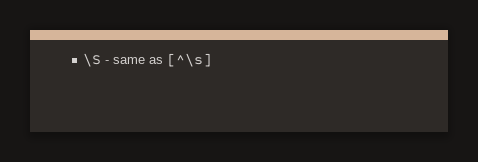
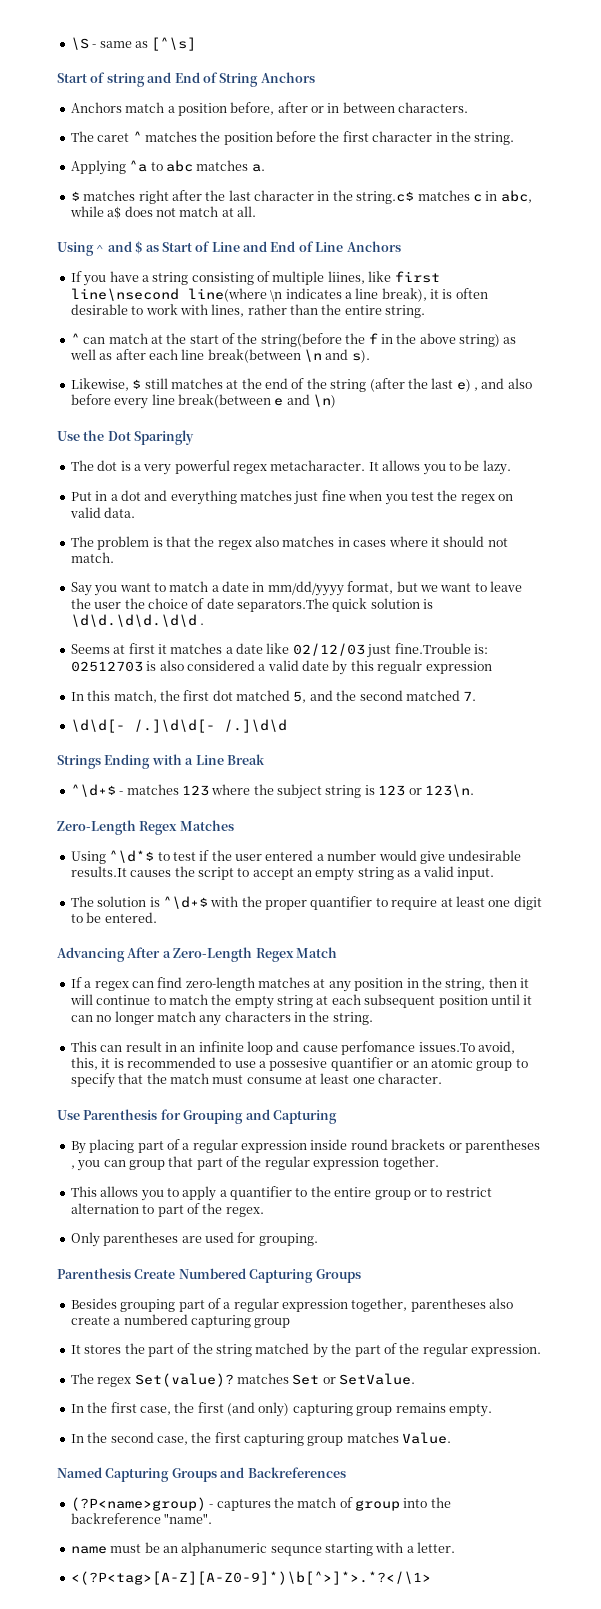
(213, 60) none -> [57,72,315,87] [70,102,469,116] [70,131,515,145] [70,160,265,175] [70,190,532,204] [69,206,256,219] [57,241,401,256] [70,271,440,286] [70,288,488,302] [70,304,426,318] [70,333,517,347] [69,349,370,363] [70,378,532,392] [70,394,336,409] [57,430,195,445] [70,460,511,475] [70,490,513,505] [69,507,136,518] [70,536,508,550] [70,552,114,563] [70,581,522,596] [70,598,434,612] [70,614,205,627] [70,643,488,658] [70,660,492,675] [70,690,477,703] [70,719,287,733] [57,754,265,769] [70,784,474,799] [57,820,234,835] [70,850,522,864] [70,866,495,881] [70,896,542,910] [70,912,157,923] [57,947,337,962] [70,977,529,992] [69,994,533,1009] [70,1011,373,1026] [70,1041,515,1055] [70,1057,528,1071] [70,1073,443,1088] [57,1109,337,1124] [70,1139,540,1154] [70,1156,439,1171] [70,1186,492,1201] [70,1203,264,1217] [70,1232,318,1247] [57,1268,361,1283] [70,1298,514,1312] [70,1314,291,1328] [70,1343,541,1358] [70,1373,415,1387] [70,1402,492,1417] [70,1432,452,1446] [57,1467,346,1482] [70,1497,451,1511] [70,1513,213,1524] [70,1542,456,1556] [70,1571,431,1585] // Start of string and End of String Anchors // Anchors match a position before, after or in between characters. // The caret ^ matches the position before the first character in the string. // Applying ^a to abc matches a. // $ matches right after the last character in the string.c$ matches c in abc, while a$ does not match at all. // Using ^ and $ as Start of Line and End of Line Anchors // If you have a string consisting of multiple liines, like first line\nsecond line(where \n indicates a line break), it is often desirable to work with lines, rather than the entire string. // ^ can match at the start of the string(before the f in the above string) as well as after each line break(between \n and s). // Likewise, $ still matches at the end of the string (after the last e) , and also before every line break(between e and \n) // Use the Dot Sparingly // The dot is a very powerful regex metacharacter. It allows you to be lazy. // Put in a dot and everything matches just fine when you test the regex on valid data. // The problem is that the regex also matches in cases where it should not match. // Say you want to match a date in mm/dd/yyyy format, but we want to leave the user the choice of date separators.The quick solution is \d\d.\d\d.\d\d . // Seems at first it matches a date like 02/12/03 just fine.Trouble is: 02512703 is also considered a valid date by this regualr expression // In this match, the first dot matched 5, and the second matched 7. // \d\d[- /.]\d\d[- /.]\d\d // Strings Ending with a Line Break // ^\d+$ - matches 123 where the subject string is 123 or 123\n. // Zero-Length Regex Matches // Using ^\d*$ to test if the user entered a number would give undesirable results.It causes the script to accept an empty string as a valid input. // The solution is ^\d+$ with the proper quantifier to require at least one digit to be entered. // Advancing After a Zero-Length Regex Match // If a regex can find zero-length matches at any position in the string, then it will continue to match the empty string at each subsequent position until it can no longer match any characters in the string. // This can result in an infinite loop and cause perfomance issues.To avoid, this, it is recommended to use a possesive quantifier or an atomic group to specify that the match must consume at least one character. // Use Parenthesis for Grouping and Capturing // By placing part of a regular expression inside round brackets or parentheses , you can group that part of the regular expression together. // This allows you to apply a quantifier to the entire group or to restrict alternation to part of the regex. // Only parentheses are used for grouping. // Parenthesis Create Numbered Capturing Groups // Besides grouping part of a regular expression together, parentheses also create a numbered capturing group // It stores the part of the string matched by the part of the regular expression. // The regex Set(value)? matches Set or SetValue. // In the first case, the first (and only) capturing group remains empty. // In the second case, the first capturing group matches Value. // Named Capturing Groups and Backreferences // (?P<name>group) - captures the match of group into the backreference "name". // name must be an alphanumeric sequnce starting with a letter. // <(?P<tag>[A-Z][A-Z0-9]*)\b[^>]*>.*?</\1>

